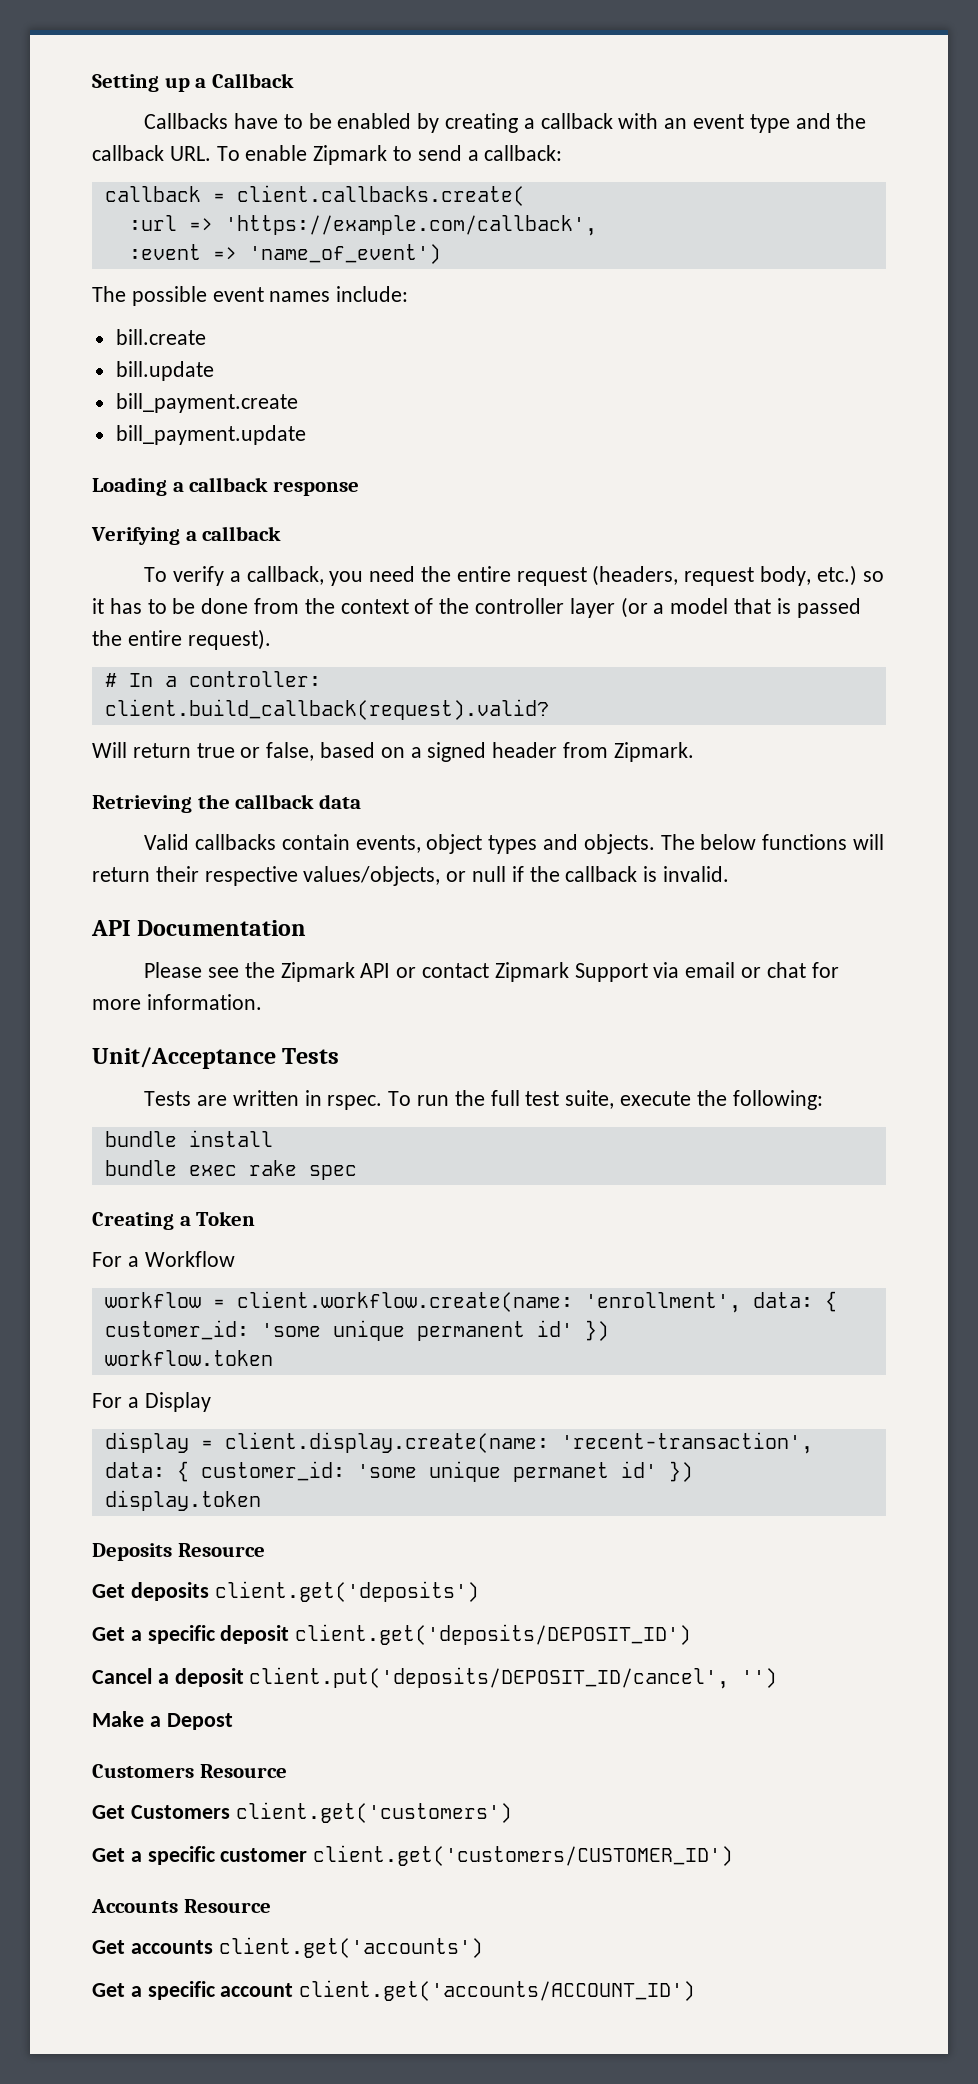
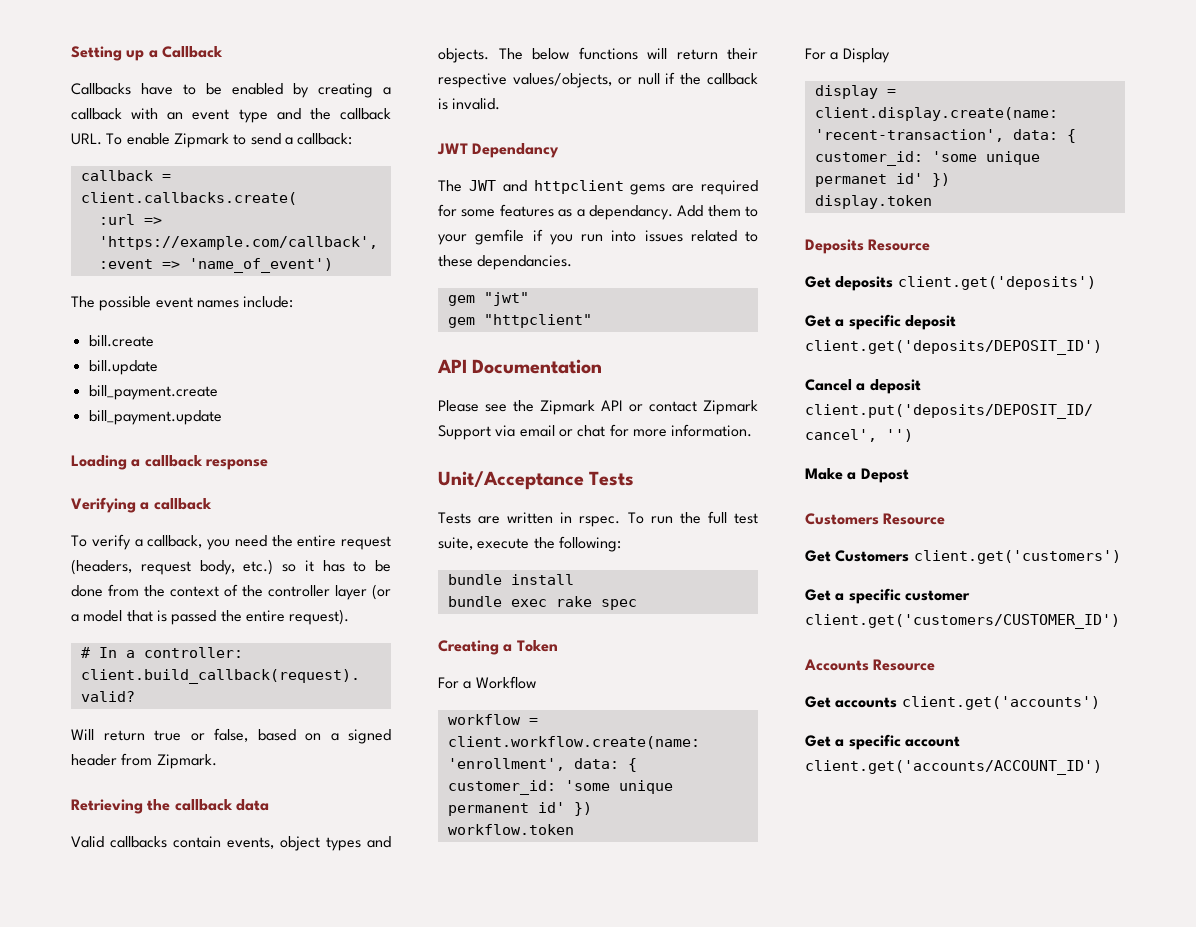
(730, 874) none -> [437,143,560,158] [438,180,758,195] [438,204,758,220] [438,229,758,245] [438,255,573,270] [447,292,529,306] [447,314,592,328] // JWT Dependancy // The JWT and httpclient gems are required for some features as a dependancy. Add them to your gemfile if you run into issues related to these dependancies. // gem "jwt" // gem "httpclient"

